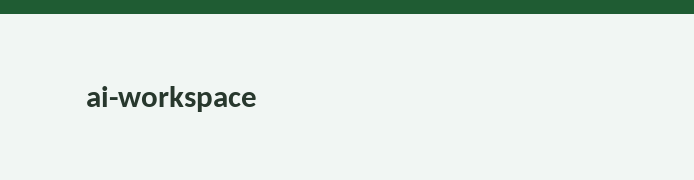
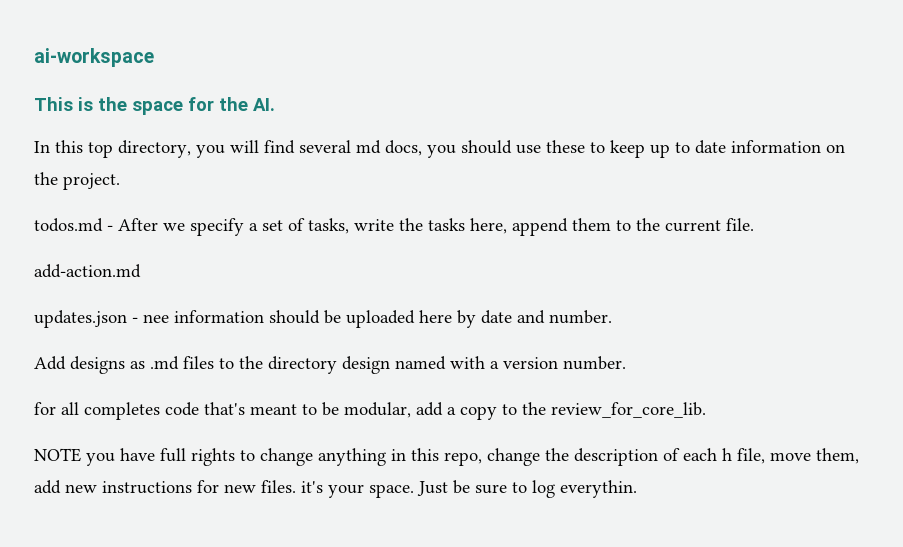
(257, 99) none -> [34,97,275,115] [34,140,845,158] [34,172,120,190] [34,218,754,236] [34,264,141,278] [34,310,612,328] [34,356,626,374] [34,402,706,420] [34,448,859,466] [34,480,637,498] // This is the space for the AI. // In this top directory, you will find several md docs, you should use these to keep up to date information on the project. // todos.md - After we specify a set of tasks, write the tasks here, append them to the current file. // add-action.md // updates.json - nee information should be uploaded here by date and number. // Add designs as .md files to the directory design named with a version number. // for all completes code that's meant to be modular, add a copy to the review_for_core_lib. // NOTE you have full rights to change anything in this repo, change the description of each h file, move them, add new instructions for new files. it's your space. Just be sure to log everythin.

